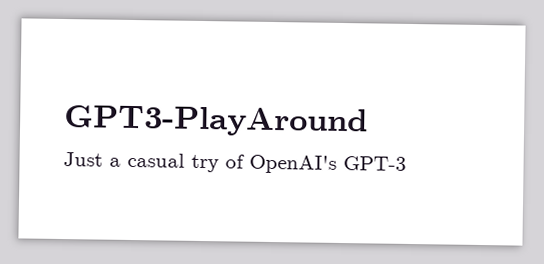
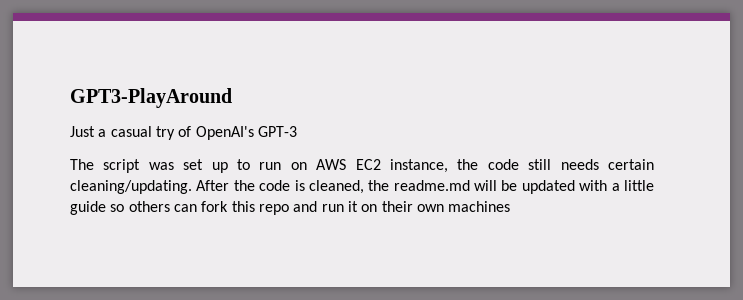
(407, 163) none -> [70,159,654,173] [70,180,655,194] [70,201,511,215] // The script was set up to run on AWS EC2 instance, the code still needs certain cleaning/updating. After the code is cleaned, the readme.md will be updated with a little guide so others can fork this repo and run it on their own machines

